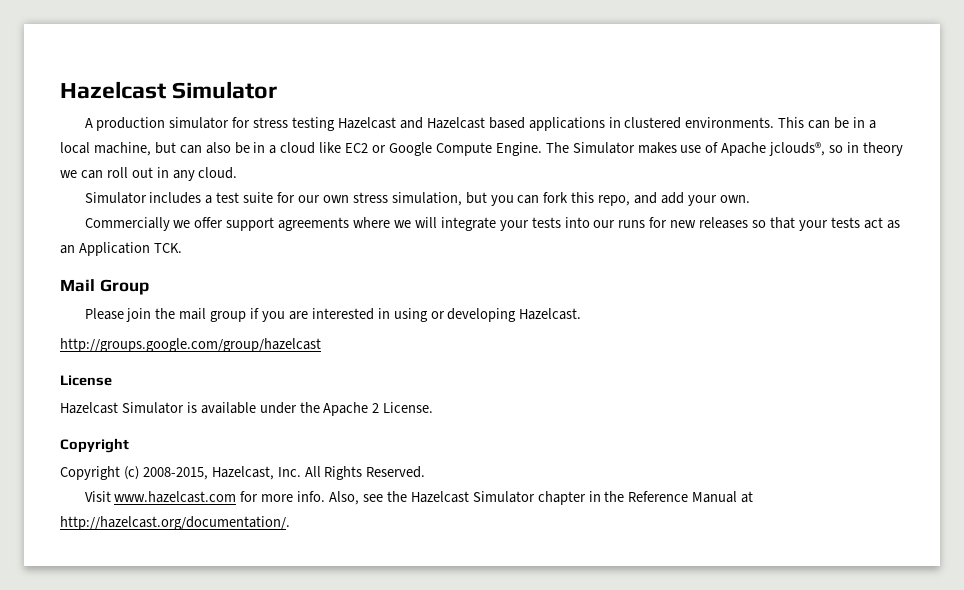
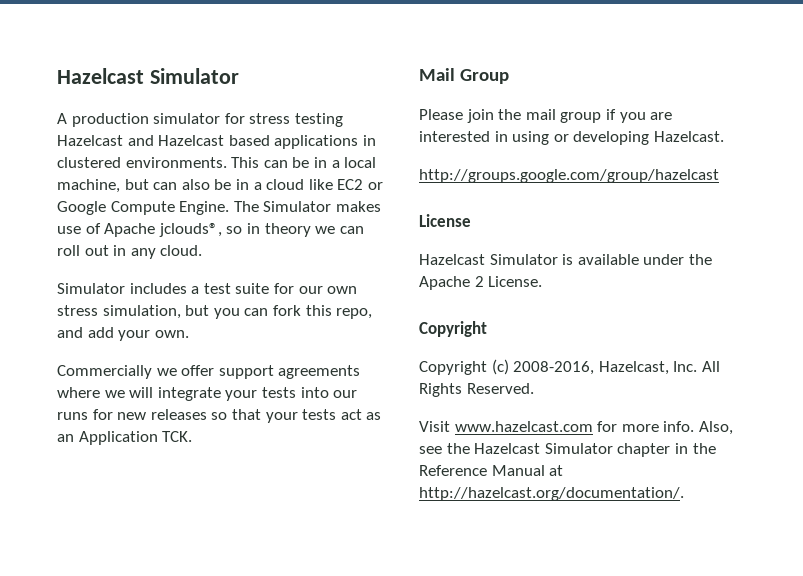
[142,467,208,480] 2008-2015, -> [513,361,595,375] 2008-2016,

